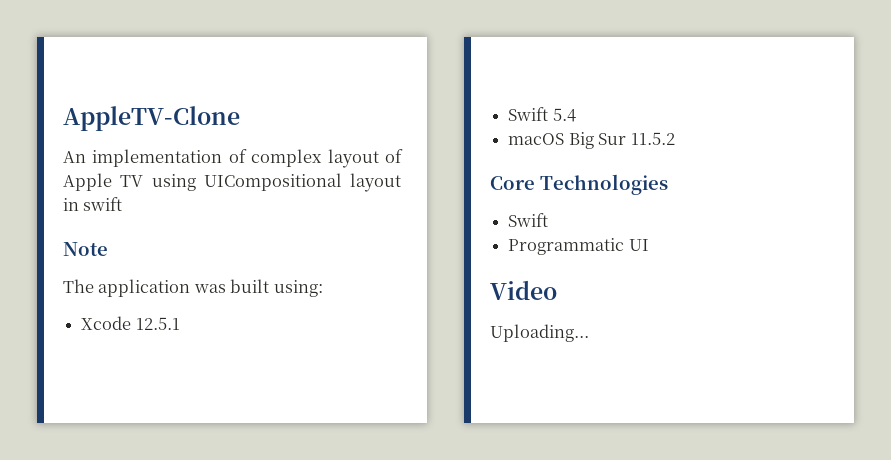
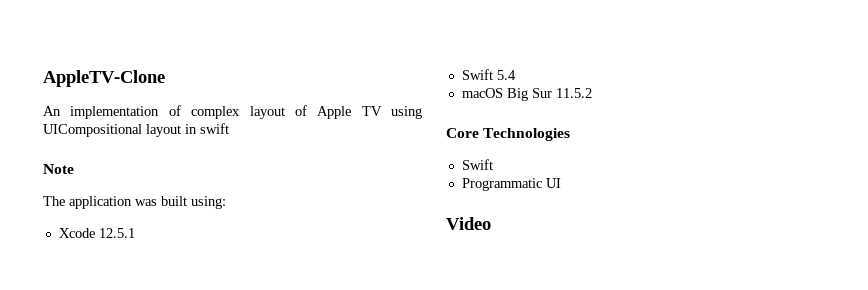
[490,324,589,342] // Uploading... -> (491, 223) none

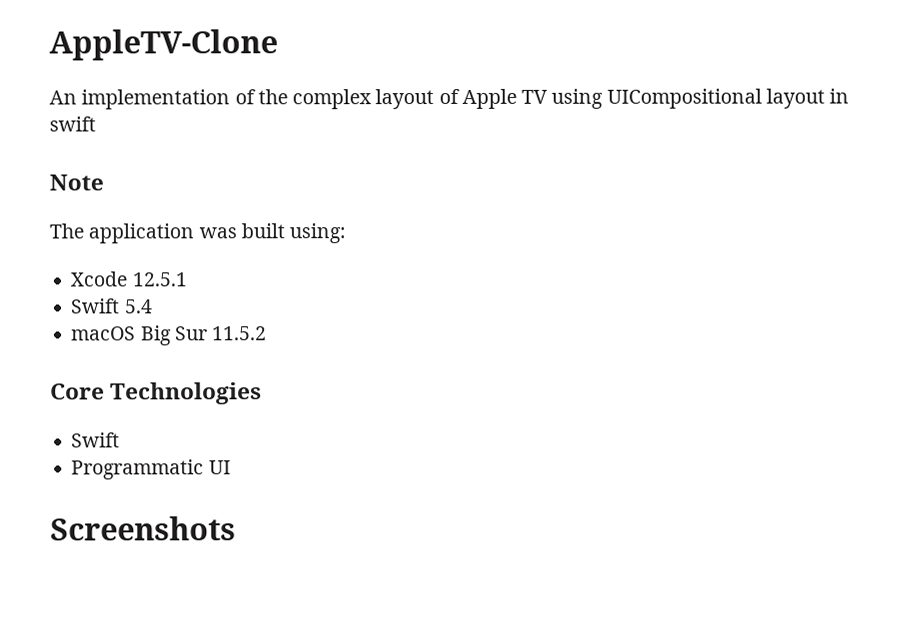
(181, 110) none -> [257,89,288,105] the
[446,217,491,230] Video -> [50,516,236,541] Screenshots

